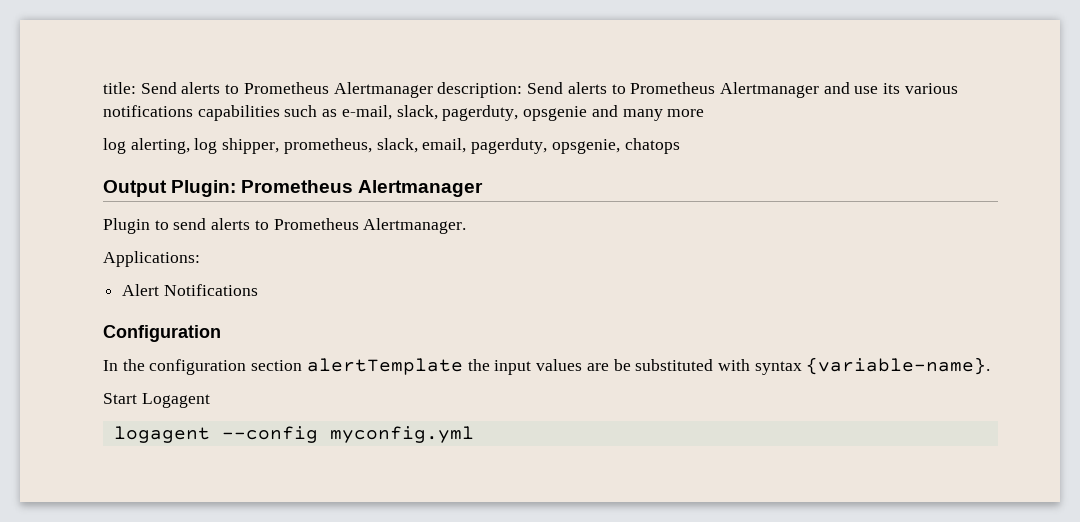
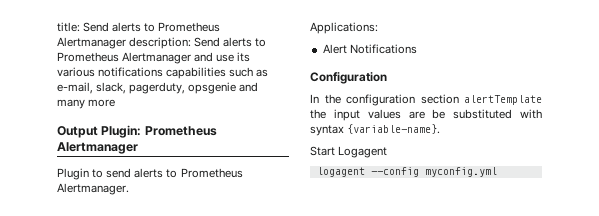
[103,138,680,154] // log alerting, log shipper, prometheus, slack, email, pagerduty, opsgenie, chatops -> (116, 103) none

